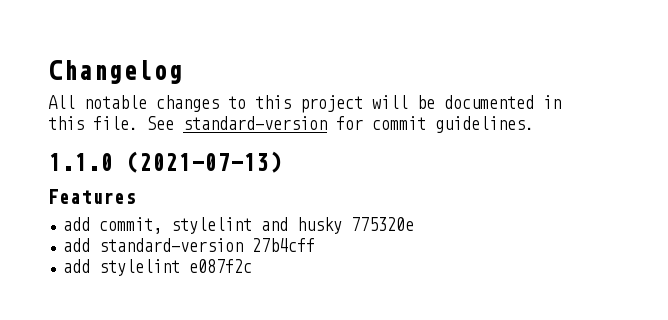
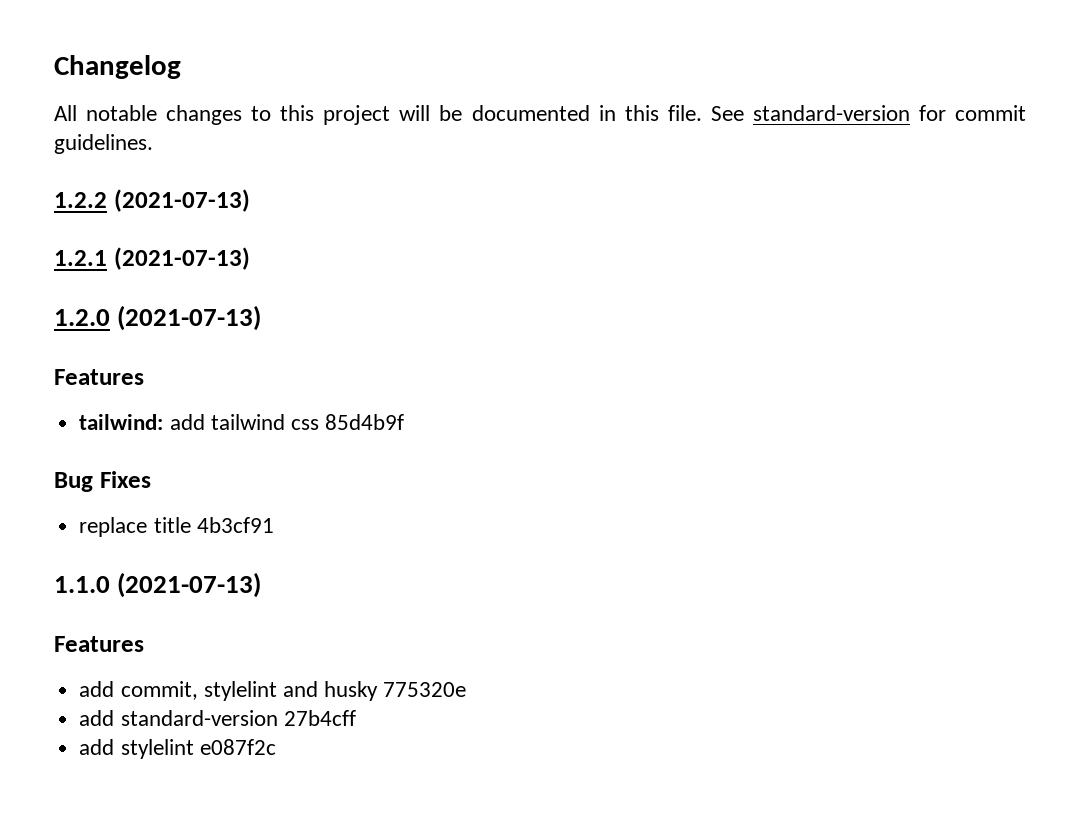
(534, 124) none -> [54,189,250,212] [54,247,250,270] [54,305,262,331] [54,369,144,385] [79,414,405,430] [54,471,151,492] [79,517,274,537] // 1.2.2 (2021-07-13) // 1.2.1 (2021-07-13) // 1.2.0 (2021-07-13) // Features // tailwind: add tailwind css 85d4b9f // Bug Fixes // replace title 4b3cf91

